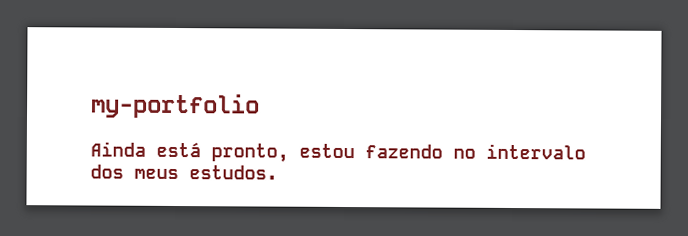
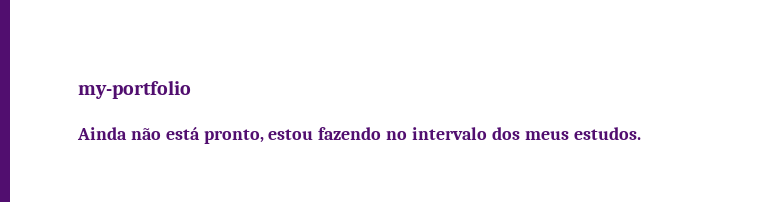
(146, 149) none -> [130,128,161,140] não

